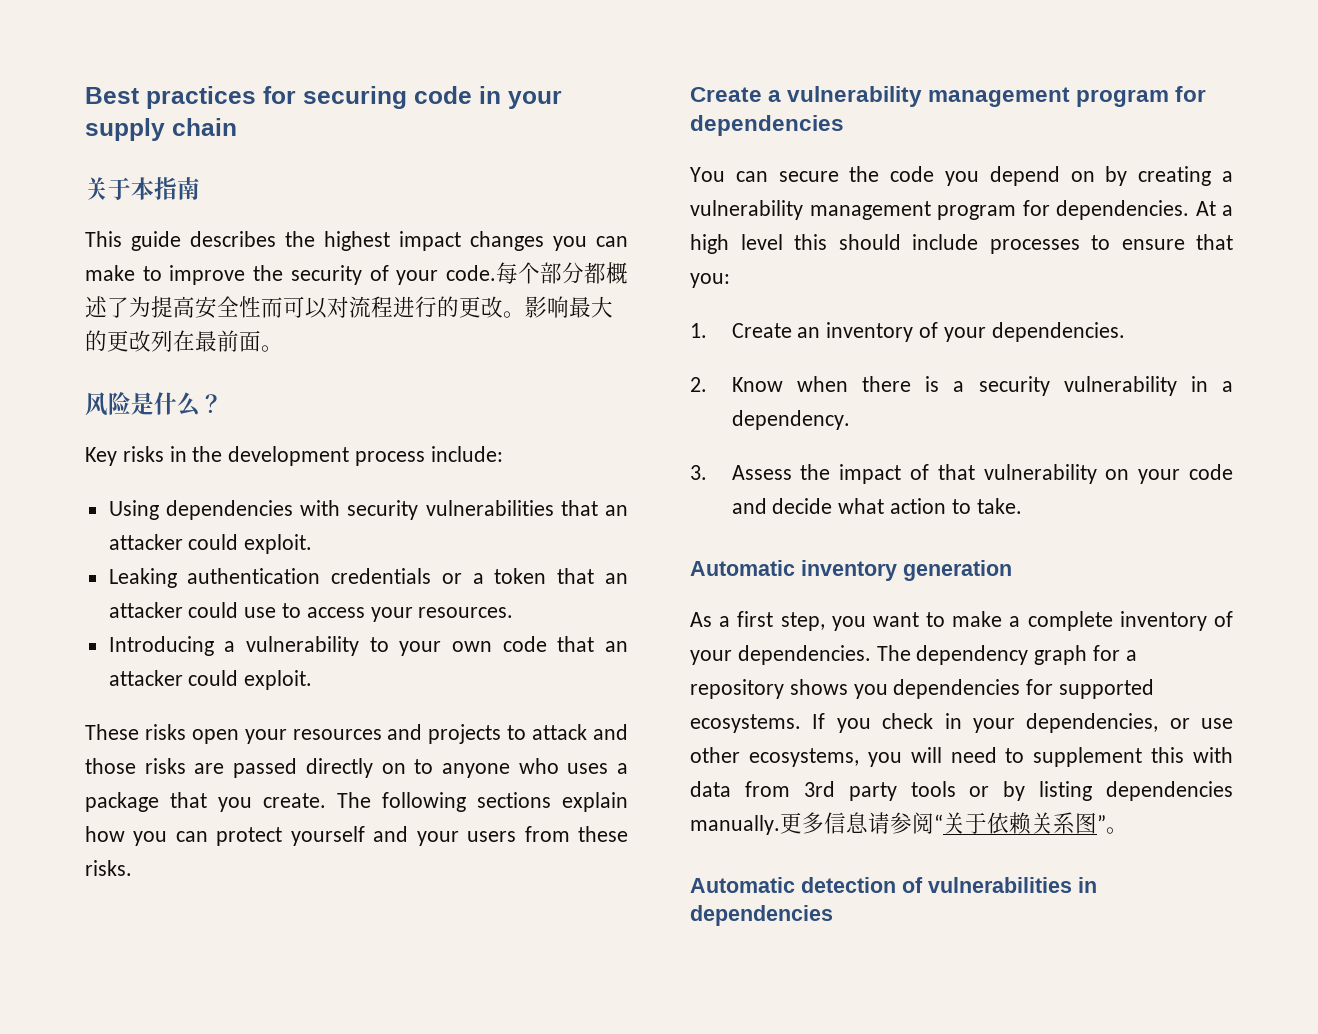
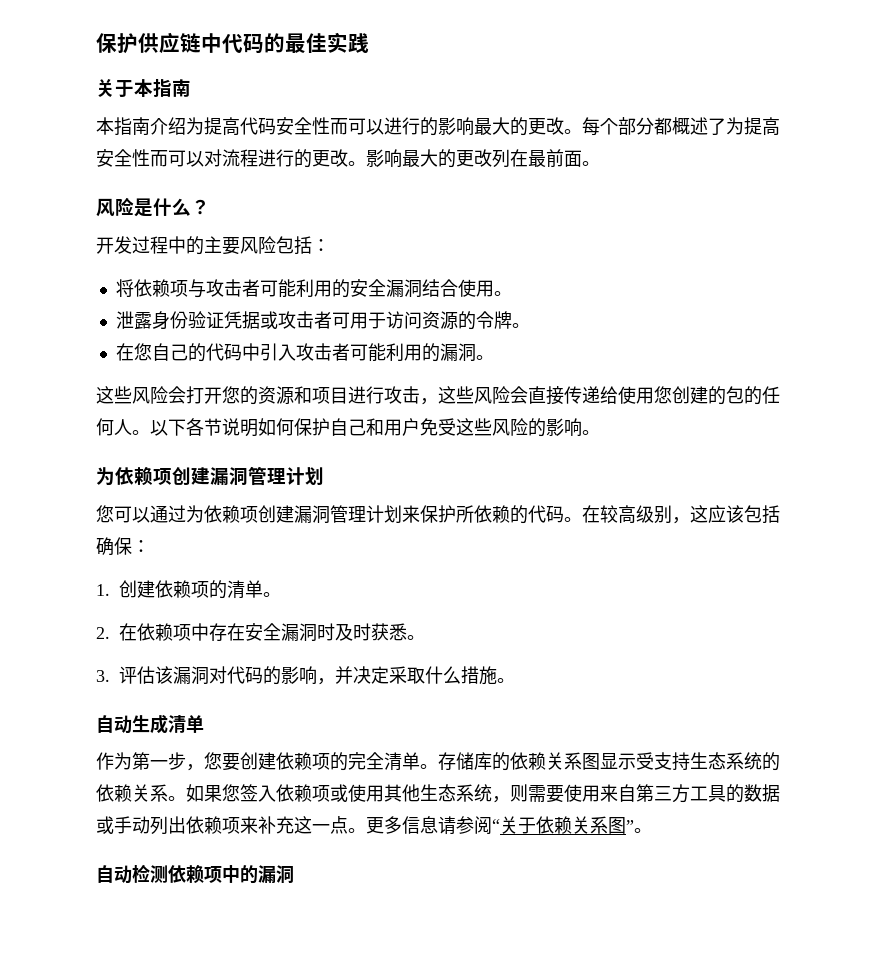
[85,86,562,109] [85,118,237,141] [85,177,200,200] [85,231,628,251] [85,265,497,285] Best practices for securing code in your supply chain // 关于本指南 // This guide describes the highest impact changes you can make to improve the security of your code. -> [96,32,369,54] [96,78,191,97] [96,117,582,136] 保护供应链中代码的最佳实践 // 关于本指南 // 本指南介绍为提高代码安全性而可以进行的影响最大的更改。
[85,446,503,466] [108,500,629,520] [108,534,313,554] [108,568,629,588] [108,602,514,622] [108,636,628,656] [108,670,313,690] [85,724,629,744] [85,758,628,778] [85,792,628,812] [85,826,629,846] [85,860,132,876] [690,86,1207,107] [690,115,844,136] [690,166,1233,186] [690,200,1233,220] [690,234,1233,254] [690,273,730,288] [690,322,1125,342] [690,376,1233,396] [731,410,850,430] [690,464,1233,484] [731,498,1022,514] [690,560,1012,581] [690,611,1233,631] [690,645,1137,665] [690,679,1155,699] [690,713,1233,733] [690,747,1233,767] [690,781,1233,801] [690,815,780,835] Key risks in the development process include: // Using dependencies with security vulnerabilities that an attacker could exploit. // Leaking authentication credentials or a token that an attacker could use to access your resources. // Introducing a vulnerability to your own code that an attacker could exploit. // These risks open your resources and projects to attack and those risks are passed directly on to anyone who uses a package that you create. The following sections explain how you can protect yourself and your users from these risks. // Create a vulnerability management program for dependencies // You can secure the code you depend on by creating a vulnerability management program for dependencies. At a high level this should include processes to ensure that you: // 1. Create an inventory of your dependencies. // 2. Know when there is a security vulnerability in a dependency. // 3. Assess the impact of that vulnerability on your code and decide what action to take. // Automatic inventory generation // As a first step, you want to make a complete inventory of your dependencies. The dependency graph for a repository shows you dependencies for supported ecosystems. If you check in your dependencies, or use other ecosystems, you will need to supplement this with data from 3rd party tools or by listing dependencies manually. -> [96,236,330,255] [115,279,512,298] [115,311,530,330] [115,343,494,362] [96,386,780,405] [96,418,600,437] [96,466,324,486] [96,505,780,524] [96,537,150,556] [96,580,281,599] [96,623,425,641] [96,666,515,685] [96,714,204,734] [96,752,780,771] [96,784,780,803] [96,816,366,835] 开发过程中的主要风险包括： // 将依赖项与攻击者可能利用的安全漏洞结合使用。 // 泄露身份验证凭据或攻击者可用于访问资源的令牌。 // 在您自己的代码中引入攻击者可能利用的漏洞。 // 这些风险会打开您的资源和项目进行攻击，这些风险会直接传递给使用您创建的包的任何人。以下各节说明如何保护自己和用户免受这些风险的影响。 // 为依赖项创建漏洞管理计划 // 您可以通过为依赖项创建漏洞管理计划来保护所依赖的代码。在较高级别，这应该包括确保： // 1.创建依赖项的清单。 // 2.在依赖项中存在安全漏洞时及时获悉。 // 3.评估该漏洞对代码的影响，并决定采取什么措施。 // 自动生成清单 // 作为第一步，您要创建依赖项的完全清单。存储库的依赖关系图显示受支持生态系统的依赖关系。如果您签入依赖项或使用其他生态系统，则需要使用来自第三方工具的数据或手动列出依赖项来补充这一点。
[690,877,1097,893] [690,905,833,926] Automatic detection of vulnerabilities in dependencies -> [96,864,294,884] 自动检测依赖项中的漏洞

